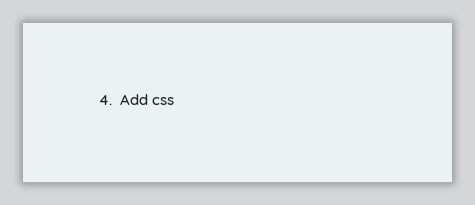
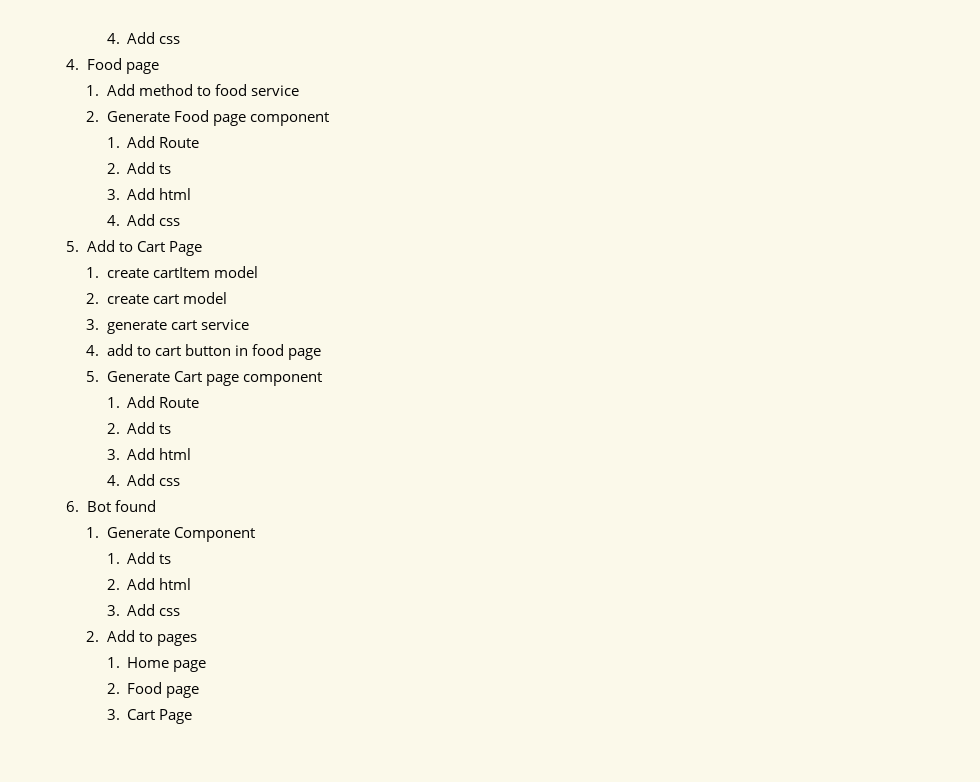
[99,94,174,105] 4. Add css -> [106,32,181,44] [66,58,159,74] [86,84,300,96] [86,110,330,126] [106,136,200,148] [106,162,172,174] [106,188,192,200] [106,214,181,226] [66,240,202,256] [86,266,259,278] [86,292,228,304] [86,319,250,334] [86,344,322,360] [86,371,323,386] [106,396,200,408] [106,422,172,434] [106,448,192,460] [106,474,181,486] [66,500,156,512] [86,527,255,542] [106,552,172,564] [106,578,192,590] [106,604,181,616] [86,630,198,646] [106,657,207,672] [106,682,200,698] [106,709,193,724] 4. Add css // 4. Food page // 1. Add method to food service // 2. Generate Food page component // 1. Add Route // 2. Add ts // 3. Add html // 4. Add css // 5. Add to Cart Page // 1. create cartItem model // 2. create cart model // 3. generate cart service // 4. add to cart button in food page // 5. Generate Cart page component // 1. Add Route // 2. Add ts // 3. Add html // 4. Add css // 6. Bot found // 1. Generate Component // 1. Add ts // 2. Add html // 3. Add css // 2. Add to pages // 1. Home page // 2. Food page // 3. Cart Page

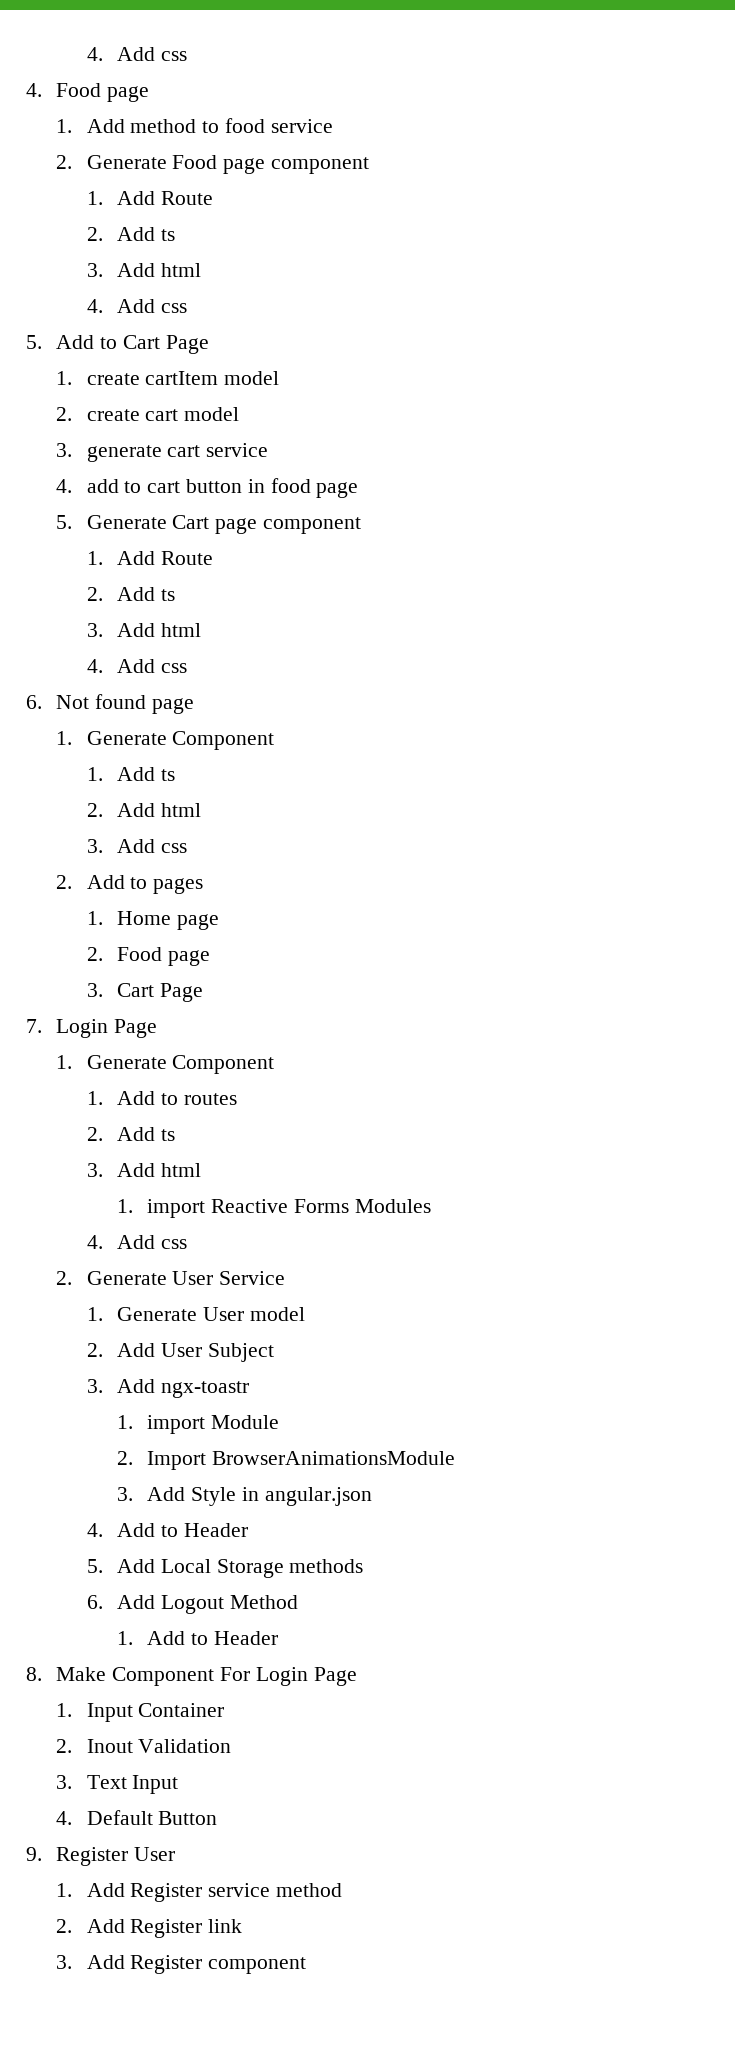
[86,501,111,512] Bot -> [56,695,90,709] Not
(156, 506) none -> [151,698,194,714] page
(193, 716) none -> [26,1019,158,1038] [56,1055,275,1074] [86,1091,237,1105] [86,1127,175,1141] [86,1163,201,1177] [116,1199,431,1218] [86,1235,187,1249] [56,1271,286,1285] [86,1307,305,1321] [86,1343,274,1362] [86,1379,249,1398] [116,1415,280,1434] [116,1451,456,1470] [116,1487,372,1506] [86,1523,248,1537] [86,1559,364,1578] [86,1595,298,1614] [116,1631,278,1645] [26,1667,357,1686] [56,1703,225,1722] [56,1739,232,1753] [56,1775,179,1794] [56,1810,218,1825] [26,1847,176,1866] [56,1883,343,1902] [56,1919,243,1938] [56,1955,307,1974] // 7. Login Page // 1. Generate Component // 1. Add to routes // 2. Add ts // 3. Add html // 1. import Reactive Forms Modules // 4. Add css // 2. Generate User Service // 1. Generate User model // 2. Add User Subject // 3. Add ngx-toastr // 1. import Module // 2. Import BrowserAnimationsModule // 3. Add Style in angular.json // 4. Add to Header // 5. Add Local Storage methods // 6. Add Logout Method // 1. Add to Header // 8. Make Component For Login Page // 1. Input Container // 2. Inout Validation // 3. Text Input // 4. Default Button // 9. Register User // 1. Add Register service method // 2. Add Register link // 3. Add Register component

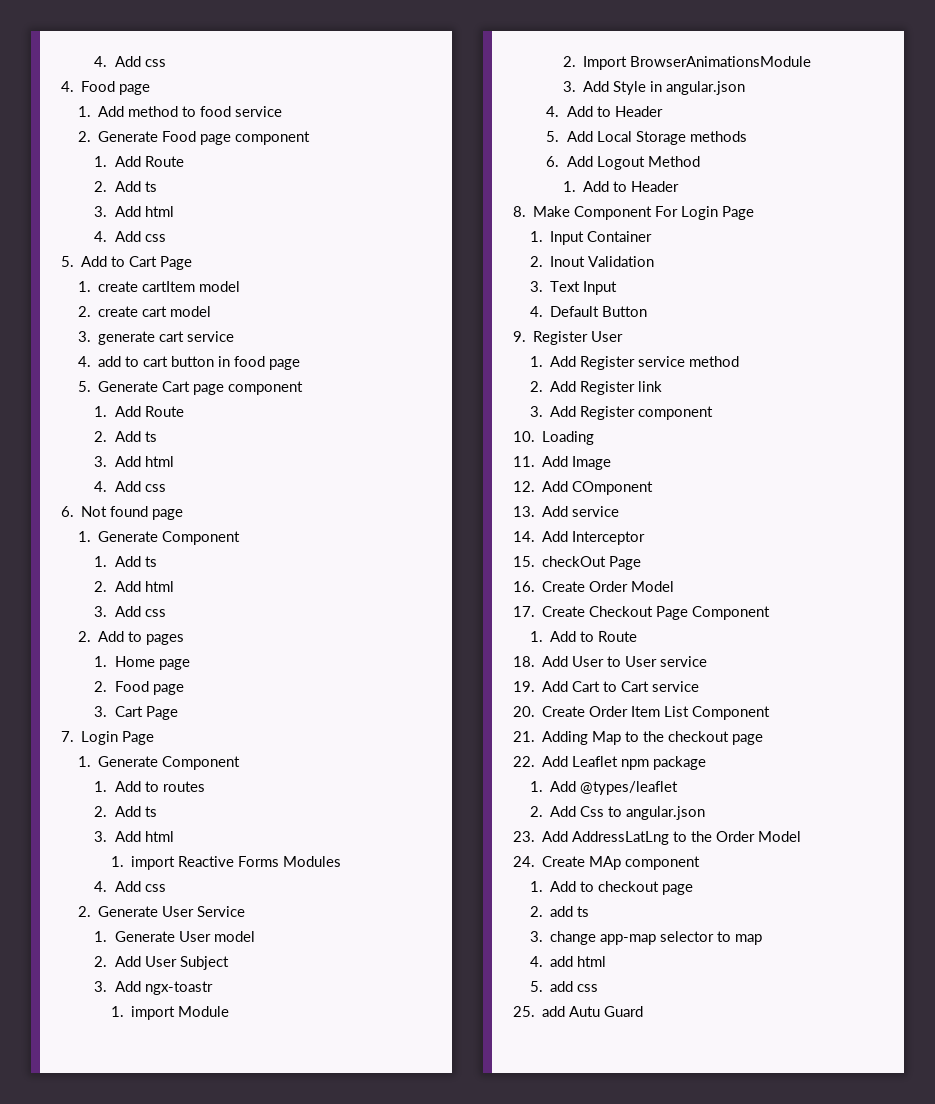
(307, 1965) none -> [513,431,595,445] [513,456,612,470] [513,481,654,495] [513,506,620,517] [513,531,646,545] [513,556,642,570] [513,581,675,592] [513,606,771,620] [529,631,637,642] [513,656,708,667] [513,681,700,692] [513,706,771,720] [513,731,764,745] [513,756,707,770] [529,781,678,795] [529,806,705,820] [513,831,802,845] [513,856,701,870] [529,881,693,895] [529,906,589,917] [529,931,762,945] [529,956,606,967] [529,981,598,992] [513,1006,644,1017] // 10. Loading // 11. Add Image // 12. Add COmponent // 13. Add service // 14. Add Interceptor // 15. checkOut Page // 16. Create Order Model // 17. Create Checkout Page Component // 1. Add to Route // 18. Add User to User service // 19. Add Cart to Cart service // 20. Create Order Item List Component // 21. Adding Map to the checkout page // 22. Add Leaflet npm package // 1. Add @types/leaflet // 2. Add Css to angular.json // 23. Add AddressLatLng to the Order Model // 24. Create MAp component // 1. Add to checkout page // 2. add ts // 3. change app-map selector to map // 4. add html // 5. add css // 25. add Autu Guard

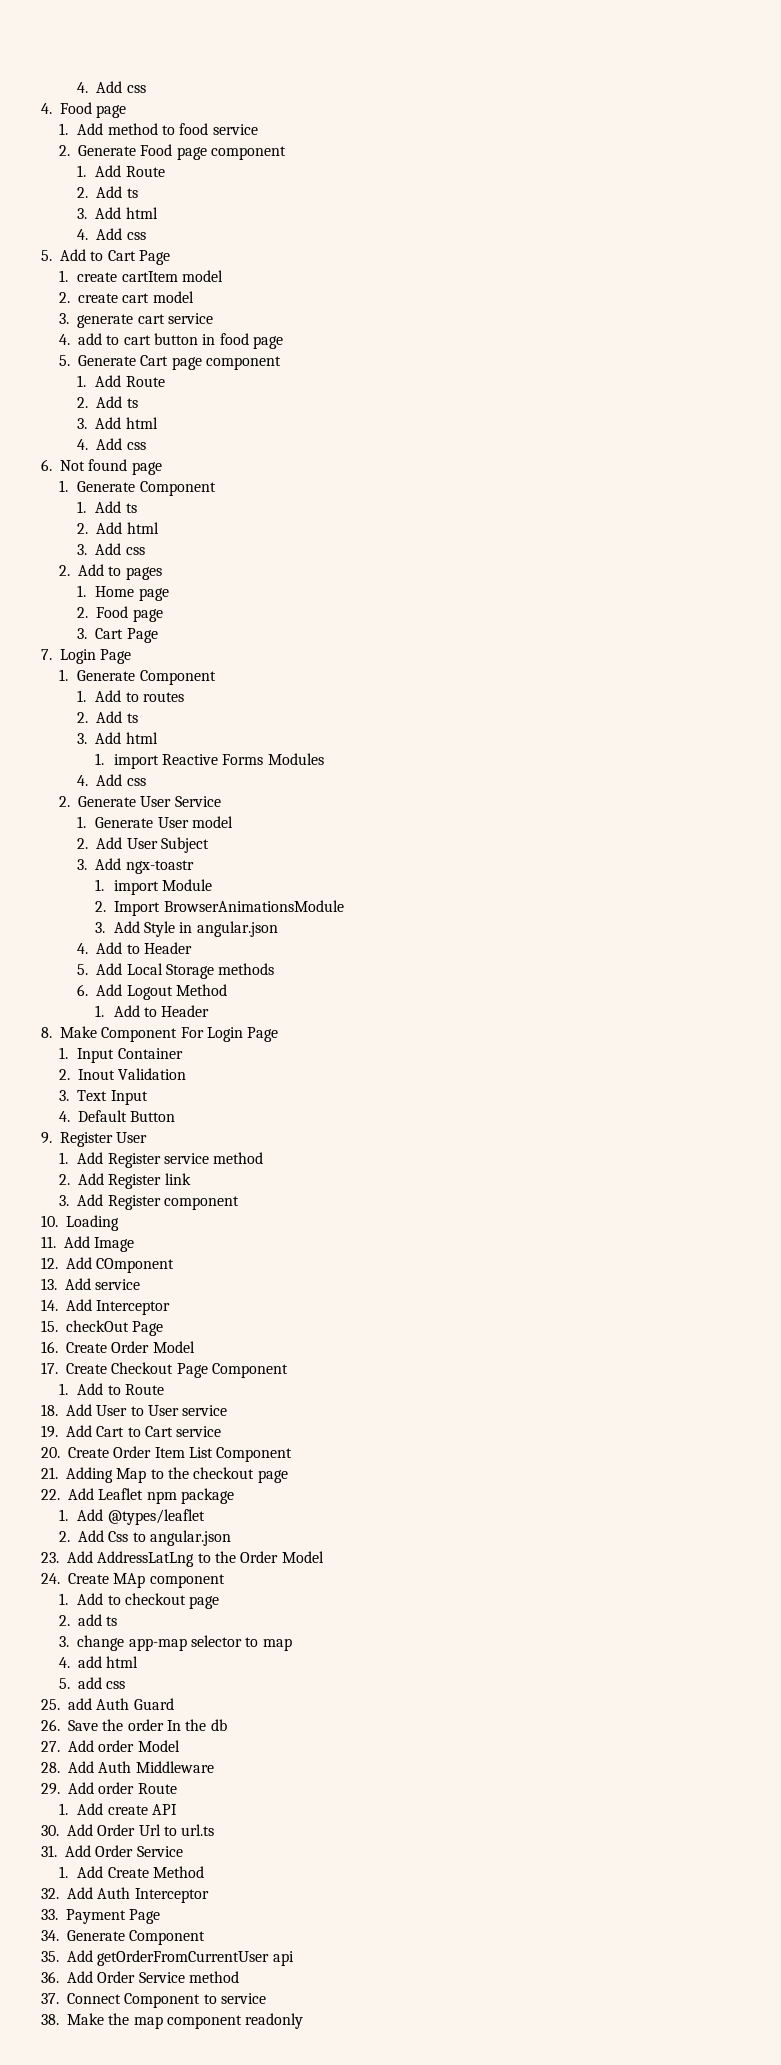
[569,1006,601,1017] Autu -> [96,1698,130,1710] Auth
(644, 1011) none -> [41,1719,227,1731] [41,1740,180,1752] [41,1761,214,1773] [41,1782,177,1795] [59,1803,177,1815] [41,1824,215,1836] [41,1845,183,1857] [59,1866,204,1878] [41,1887,209,1903] [41,1909,161,1924] [41,1930,206,1945] [41,1950,294,1966] [41,1971,239,1983] [41,1993,266,2008] [41,2013,304,2029] // 26. Save the order In the db // 27. Add order Model // 28. Add Auth Middleware // 29. Add order Route // 1. Add create API // 30. Add Order Url to url.ts // 31. Add Order Service // 1. Add Create Method // 32. Add Auth Interceptor // 33. Payment Page // 34. Generate Component // 35. Add getOrderFromCurrentUser api // 36. Add Order Service method // 37. Connect Component to service // 38. Make the map component readonly

